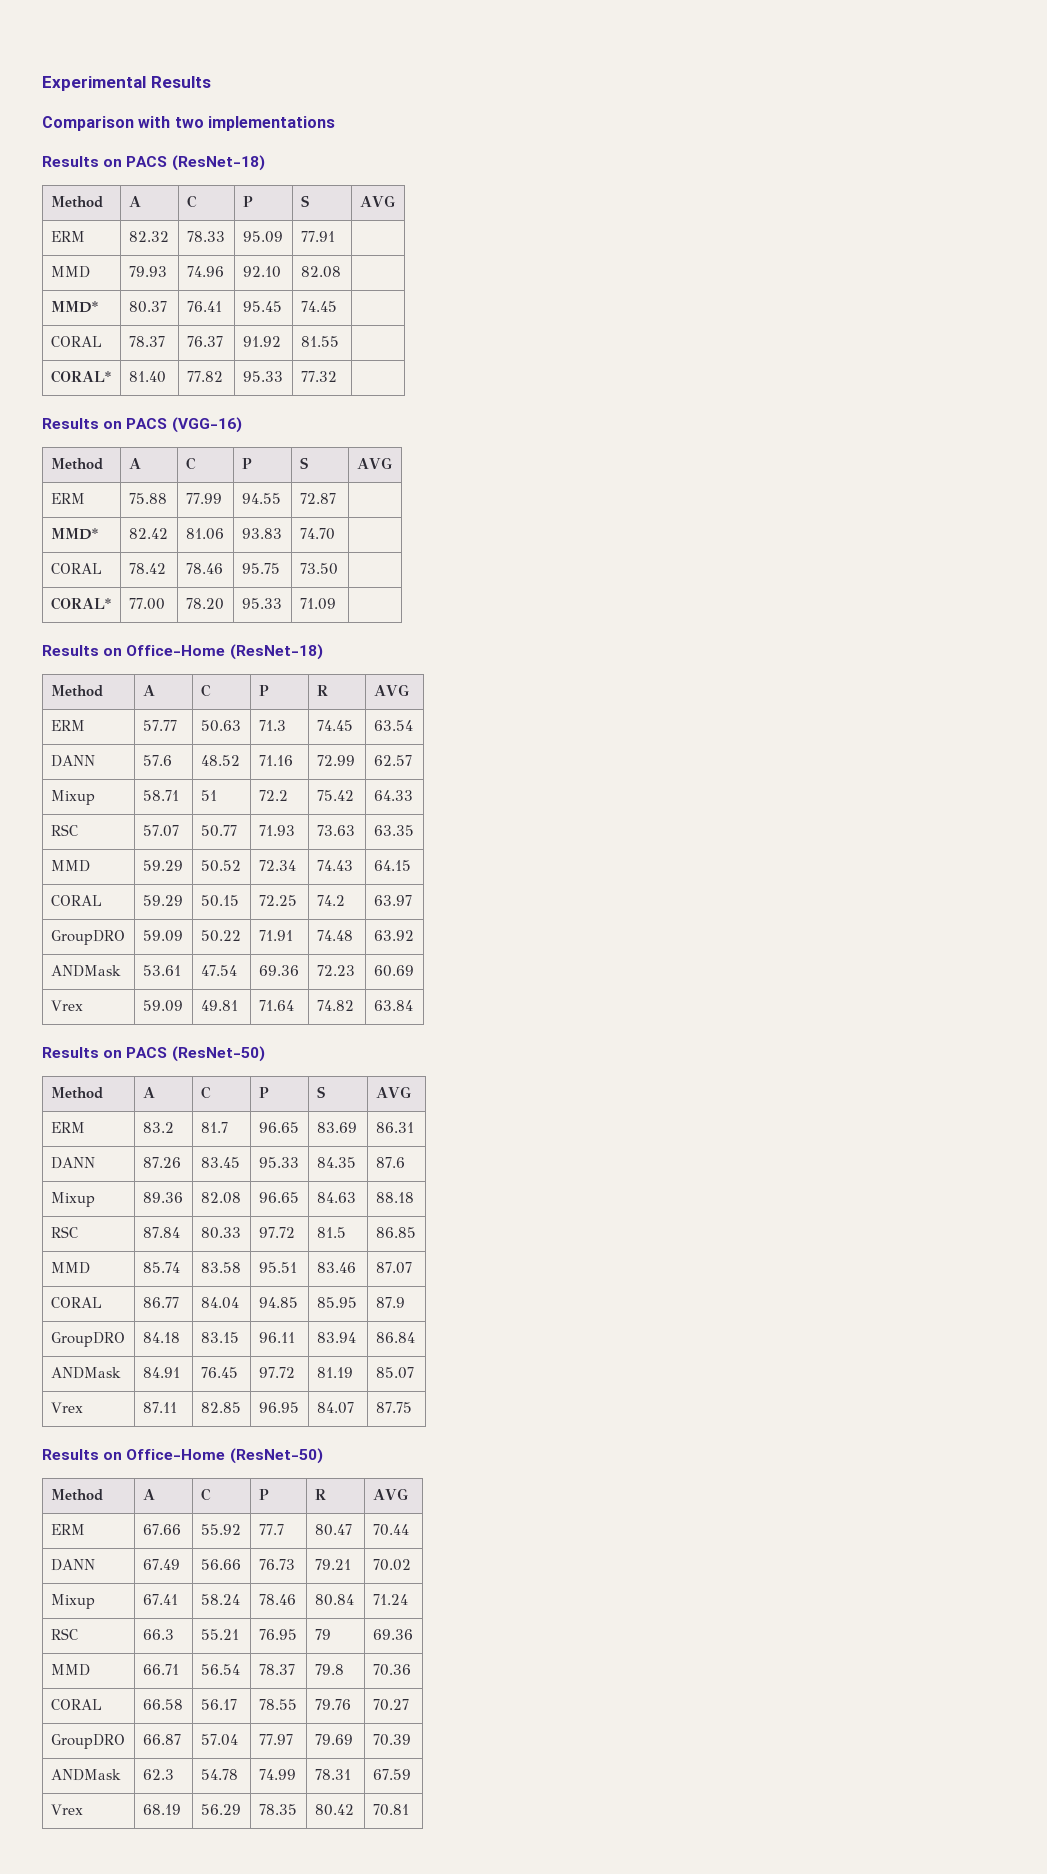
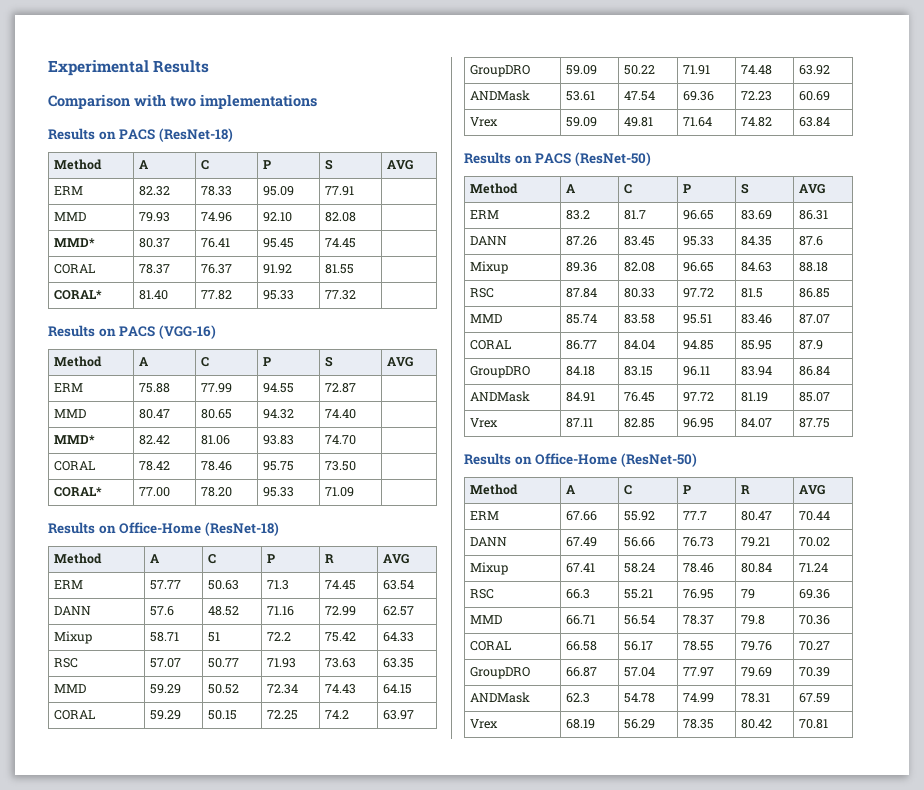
(336, 498) none -> [54,409,87,418] [139,409,171,419] [201,409,233,419] [263,409,295,419] [325,409,357,419] // MMD | 80.47 | 80.65 | 94.32 | 74.40 |

